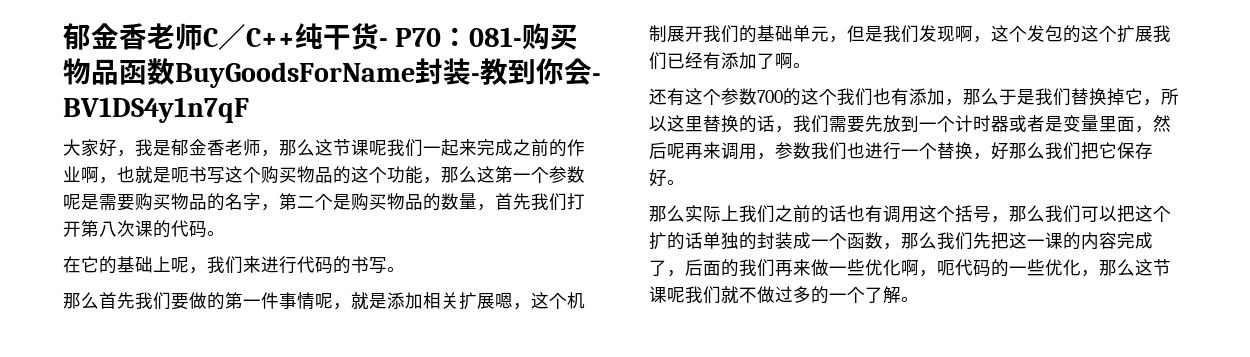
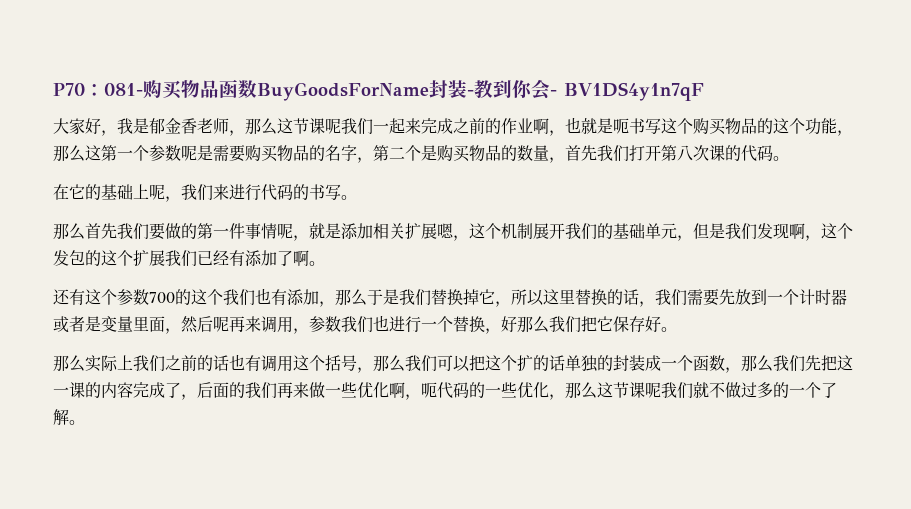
[63,23,388,50] 郁金香老师C／C++纯干货- -> (53, 89) none

